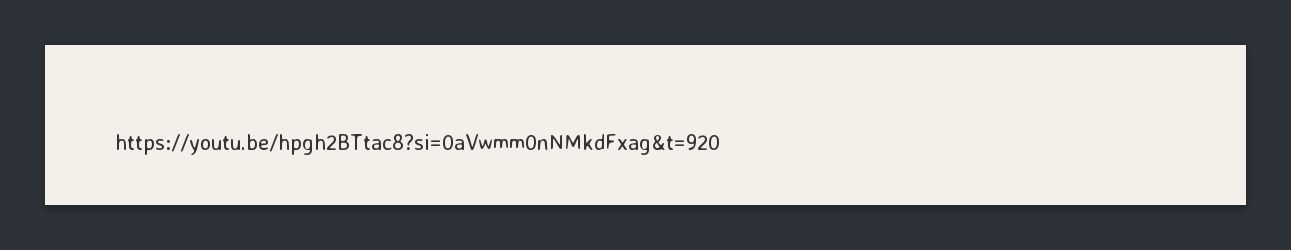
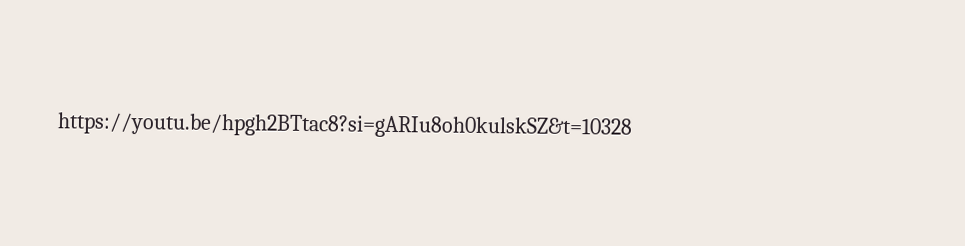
[115,134,720,155] https://youtu.be/hpgh2BTtac8?si=0aVwmm0nNMkdFxag&t=920 -> [57,112,633,140] https://youtu.be/hpgh2BTtac8?si=gARIu8oh0kulskSZ&t=10328

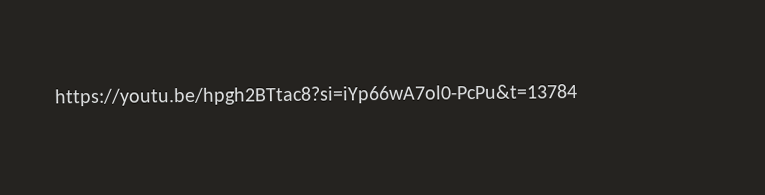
[57,112,633,140] https://youtu.be/hpgh2BTtac8?si=gARIu8oh0kulskSZ&t=10328 -> [54,83,578,107] https://youtu.be/hpgh2BTtac8?si=iYp66wA7ol0-PcPu&t=13784

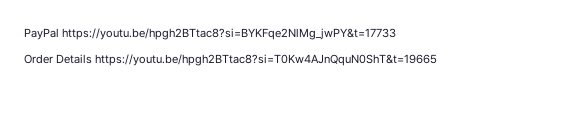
[54,83,578,107] https://youtu.be/hpgh2BTtac8?si=iYp66wA7ol0-PcPu&t=13784 -> [24,28,397,40] [24,54,438,66] PayPal https://youtu.be/hpgh2BTtac8?si=BYKFqe2NlMg_jwPY&t=17733 // Order Details https://youtu.be/hpgh2BTtac8?si=T0Kw4AJnQquN0ShT&t=19665

